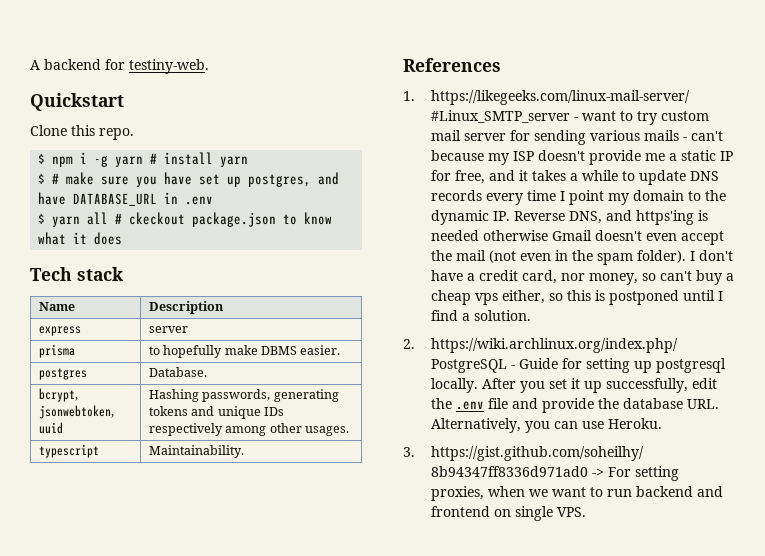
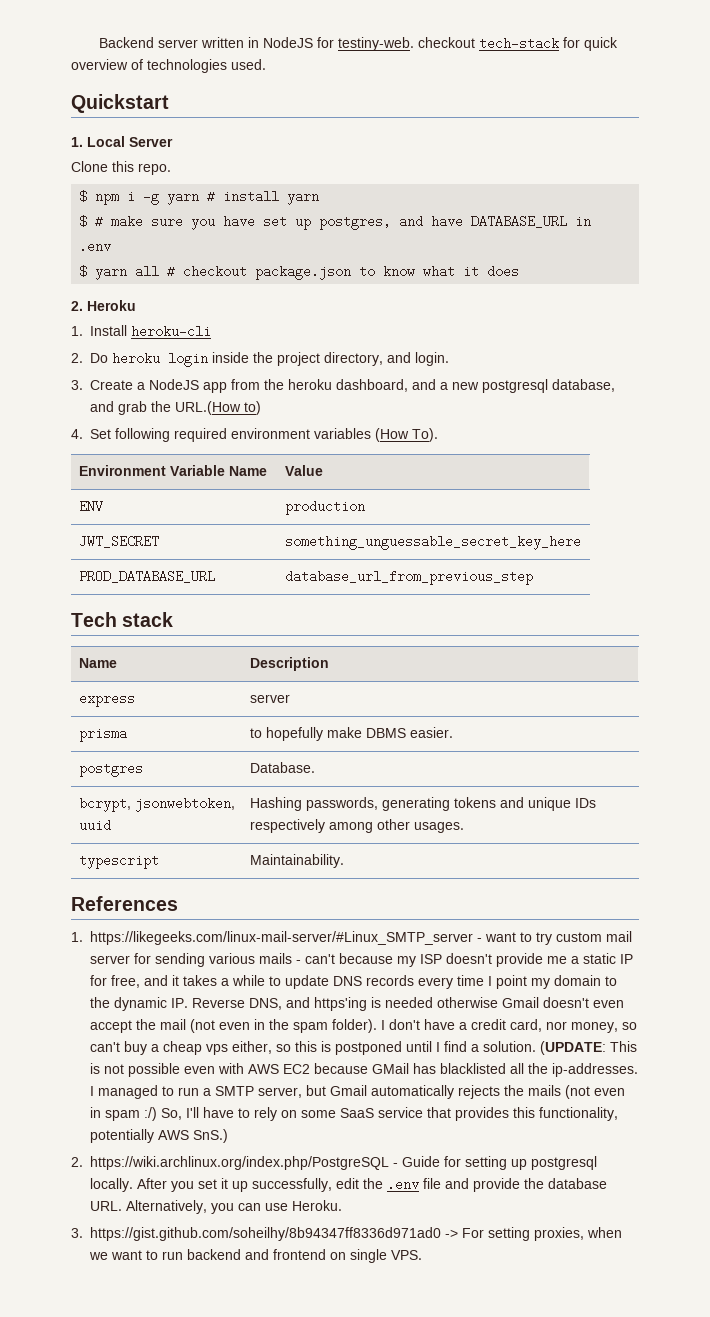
[30,59,209,74] [30,93,124,111] A backend for testiny-web. // Quickstart -> [98,37,618,51] [71,59,266,73] [71,94,169,113] [71,136,173,147] Backend server written in NodeJS for testiny-web. checkout tech-stack for quick overview of technologies used. // Quickstart // 1. Local Server
[129,212,186,225] ckeckout -> [183,265,248,278] checkout
(123, 238) none -> [71,300,136,311] [71,325,212,338] [71,352,450,367] [71,379,616,393] [90,401,262,415] [71,428,439,442] [78,465,267,476] [284,465,323,476] [78,500,103,513] [284,500,365,515] [78,535,159,548] [284,535,581,550] [78,570,215,583] [284,570,533,585] // 2. Heroku // 1. Install heroku-cli // 2. Do heroku login inside the project directory, and login. // 3. Create a NodeJS app from the heroku dashboard, and a new postgresql database, and grab the URL.(How to) // 4. Set following required environment variables (How To). // Environment Variable Name | Value // ENV | production // JWT_SECRET | something_unguessable_secret_key_here // PROD_DATABASE_URL | database_url_from_previous_step
(531, 315) none -> [540,1041,638,1055] [90,1063,639,1077] [90,1085,626,1099] [90,1107,619,1121] [90,1129,229,1143] (UPDATE: This is not possible even with AWS EC2 because GMail has blacklisted all the ip-addresses. I managed to run a SMTP server, but Gmail automatically rejects the mails (not even in spam :/) So, I'll have to rely on some SaaS service that provides this functionality, potentially AWS SnS.)

